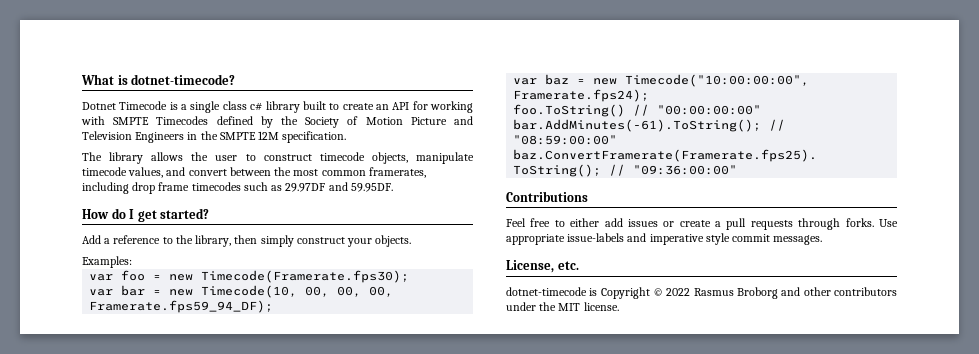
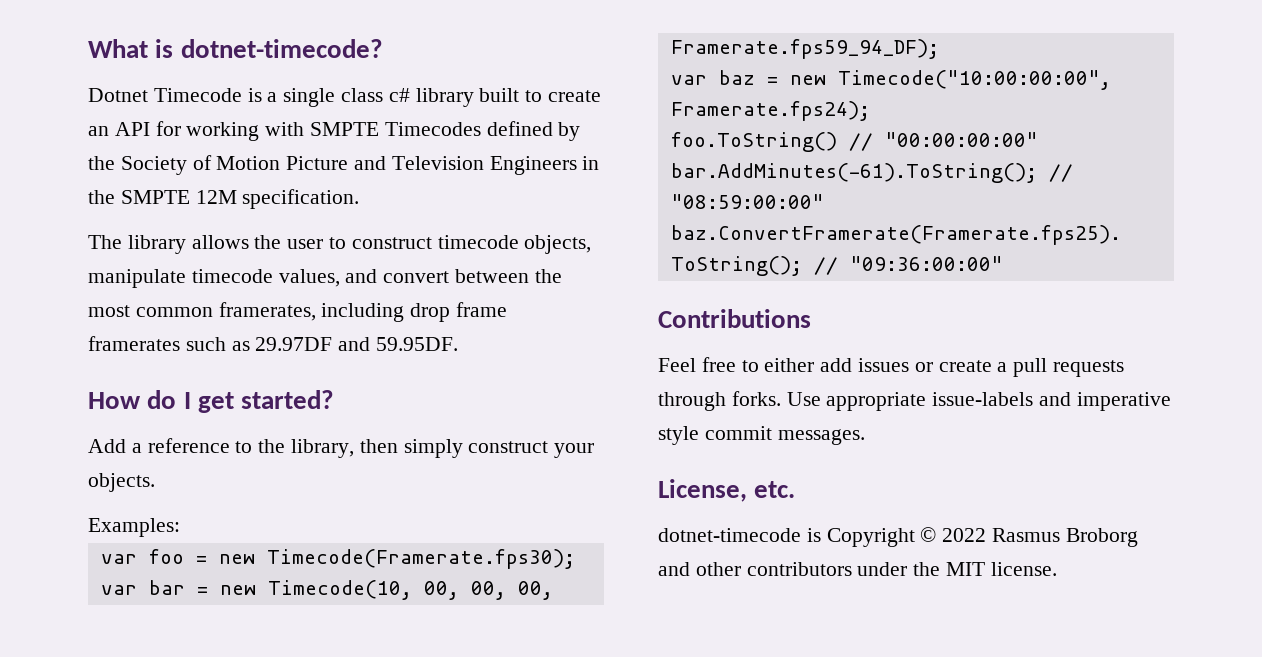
[191,182,241,191] timecodes -> [88,336,180,351] framerates

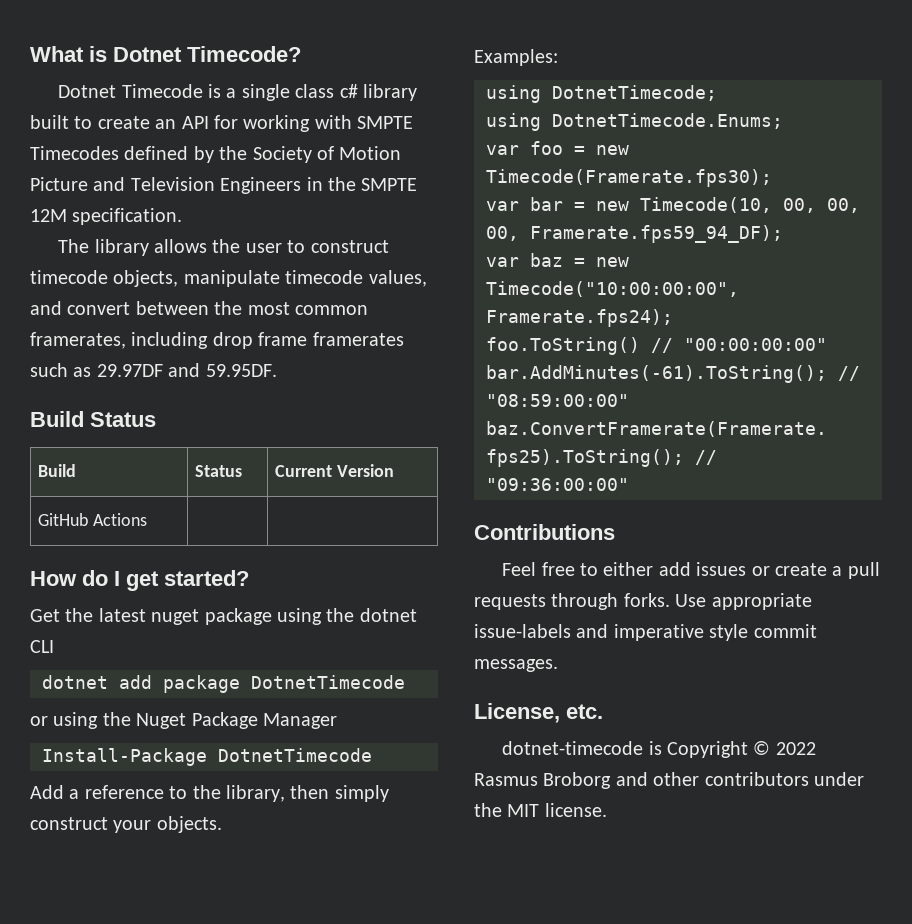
[180,39,383,58] dotnet-timecode? -> [113,46,301,62] Dotnet Timecode?
(459, 344) none -> [30,411,156,427] [38,464,77,477] [195,465,243,477] [275,464,395,477] [38,513,148,526] // Build Status // Build | Status | Current Version // GitHub Actions | |
(335, 399) none -> [30,608,417,625] [30,640,54,653] [42,675,405,693] [30,712,337,729] [42,748,372,766] // Get the latest nuget package using the dotnet CLI // dotnet add package DotnetTimecode // or using the Nuget Package Manager // Install-Package DotnetTimecode
(180, 527) none -> [486,85,717,103] [486,113,783,131] // using DotnetTimecode; // using DotnetTimecode.Enums;

